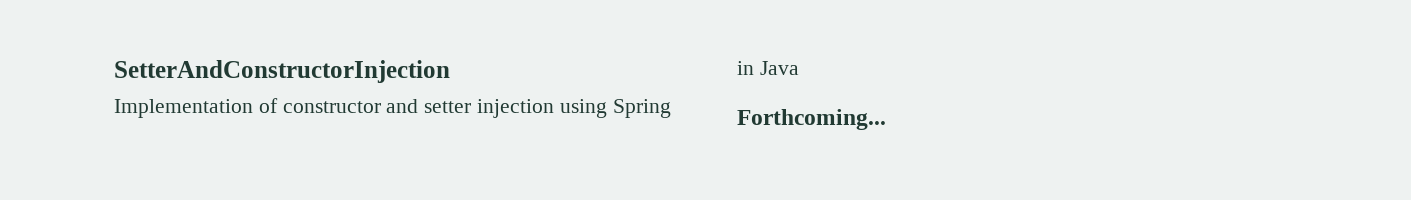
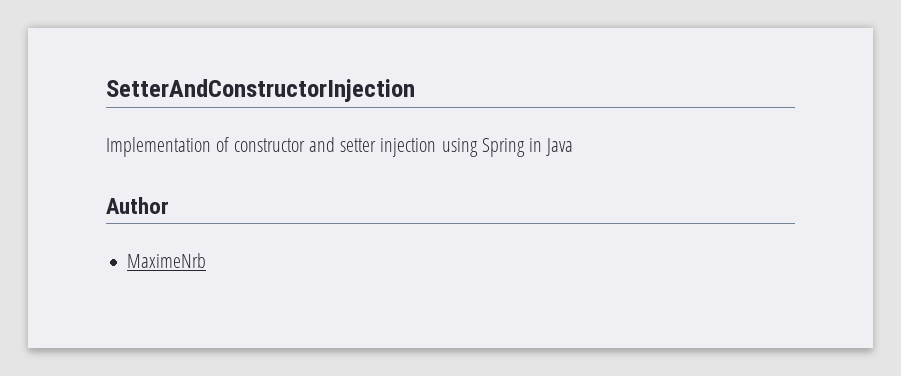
[737,109,886,130] Forthcoming... -> [106,197,169,214] [127,253,207,268] Author // MaximeNrb

